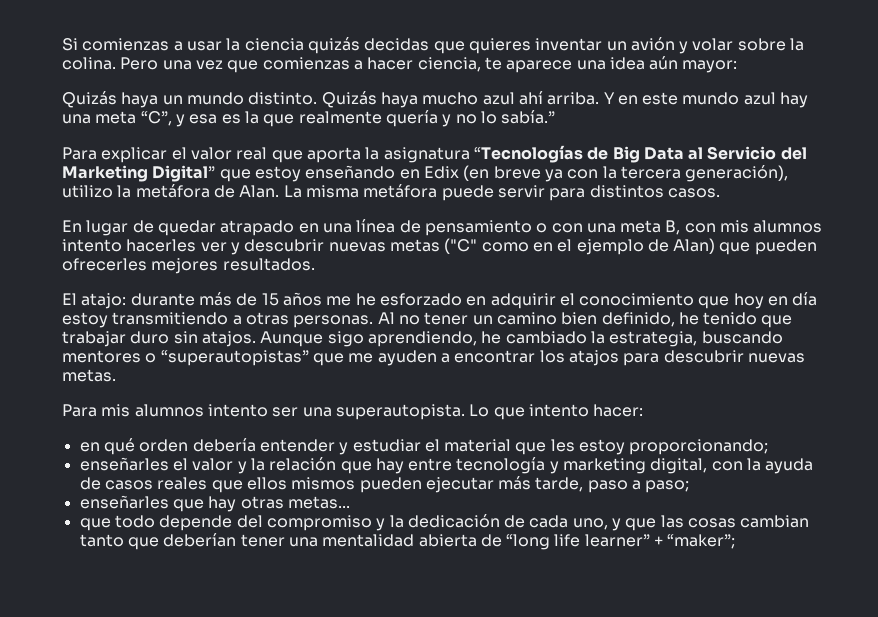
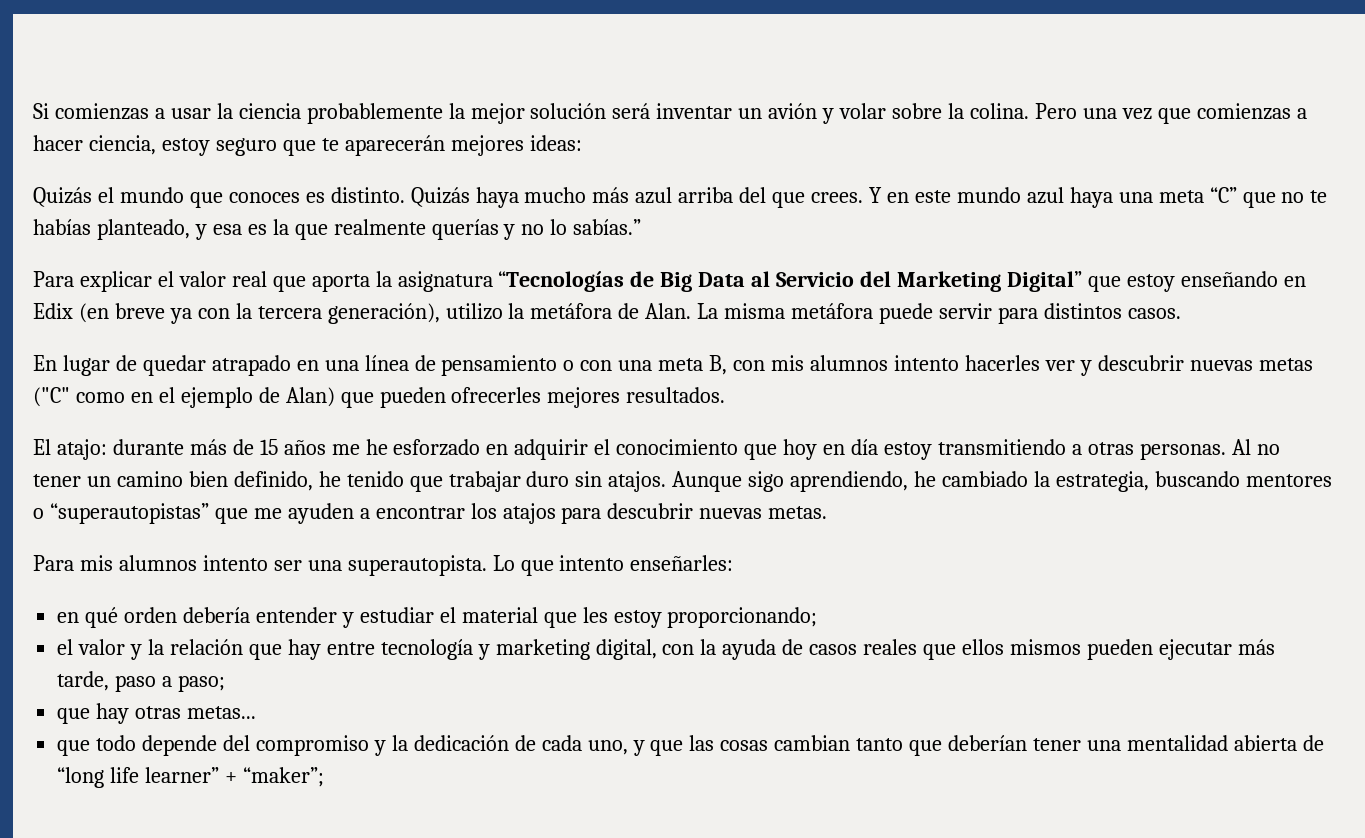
[307,37,531,54] quizás decidas que quieres -> [306,103,651,124] probablemente la mejor solución será
[484,56,738,73] [62,91,600,108] te aparece una idea aún mayor: // Quizás haya un mundo distinto. Quizás haya mucho azul ahí arriba. -> [161,135,582,156] [33,187,864,208] estoy seguro que te aparecerán mejores ideas: // Quizás el mundo que conoces es distinto. Quizás haya mucho más azul arriba del que crees.
[780,92,809,108] [62,111,172,126] hay una meta “C”, -> [1069,187,1328,208] [33,219,190,240] haya una meta “C” que no te habías planteado,
[385,110,438,127] quería -> [431,219,499,240] querías
[501,110,556,124] sabía.” -> [573,219,642,235] sabías.”
[593,404,644,417] hacer: -> [630,555,734,571] enseñarles:
[79,457,169,471] enseñarles -> (818, 617) none
[79,495,169,509] enseñarles -> (226, 683) none

